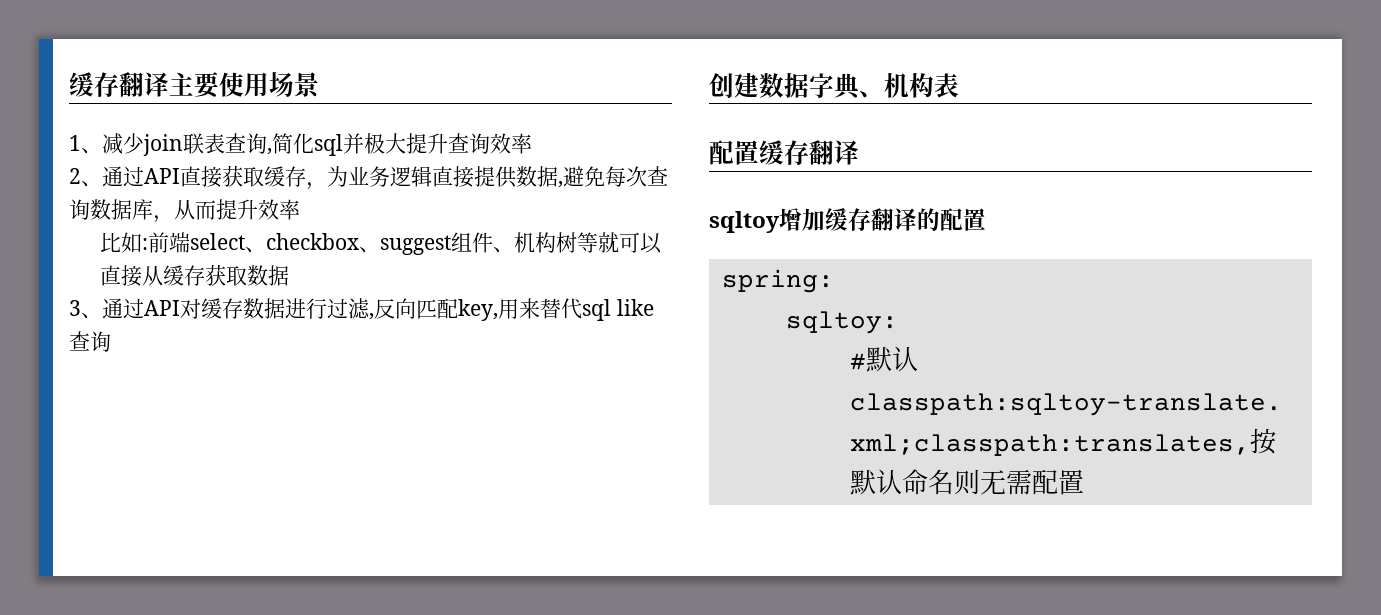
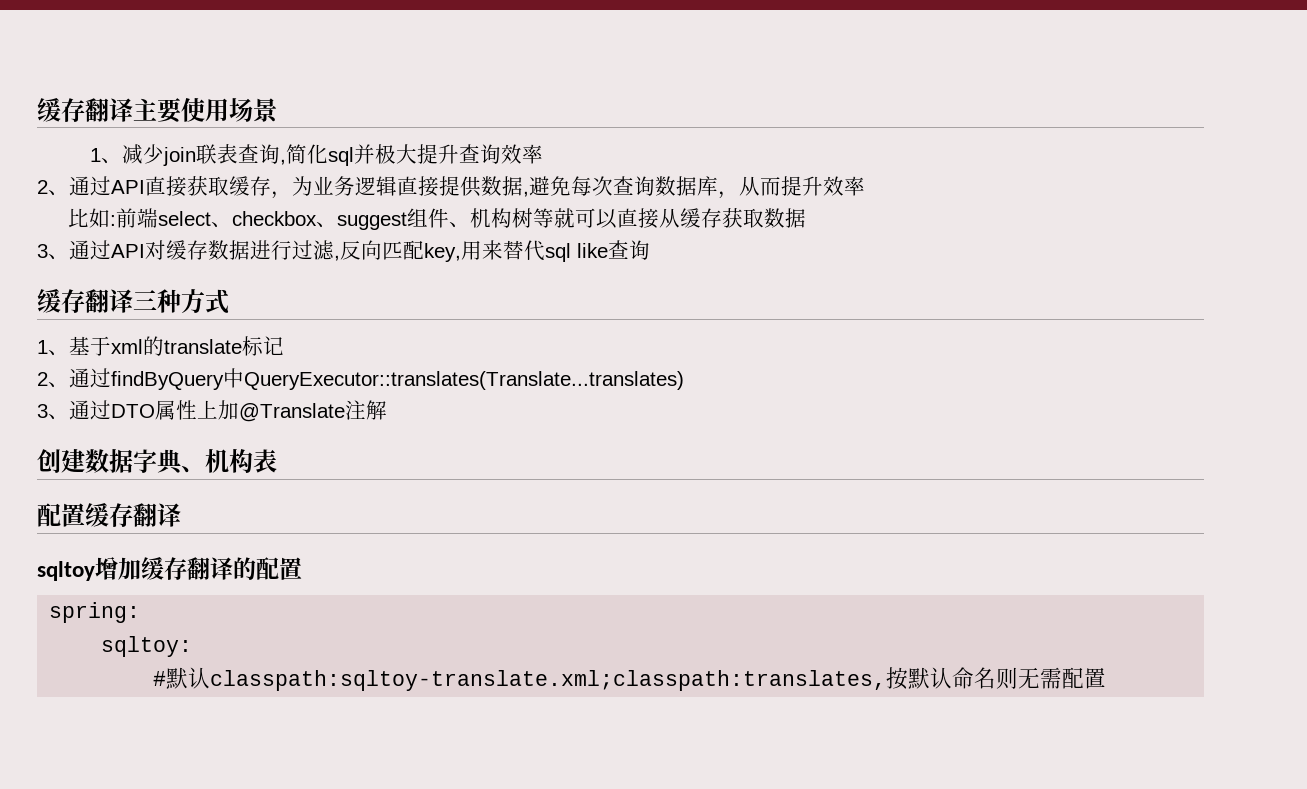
(111, 341) none -> [37,289,229,314] [37,336,284,356] [37,368,684,390] [37,400,387,422] // 缓存翻译三种方式 // 1、基于xml的translate标记 // 2、通过findByQuery中QueryExecutor::translates(Translate...translates) // 3、通过DTO属性上加@Translate注解

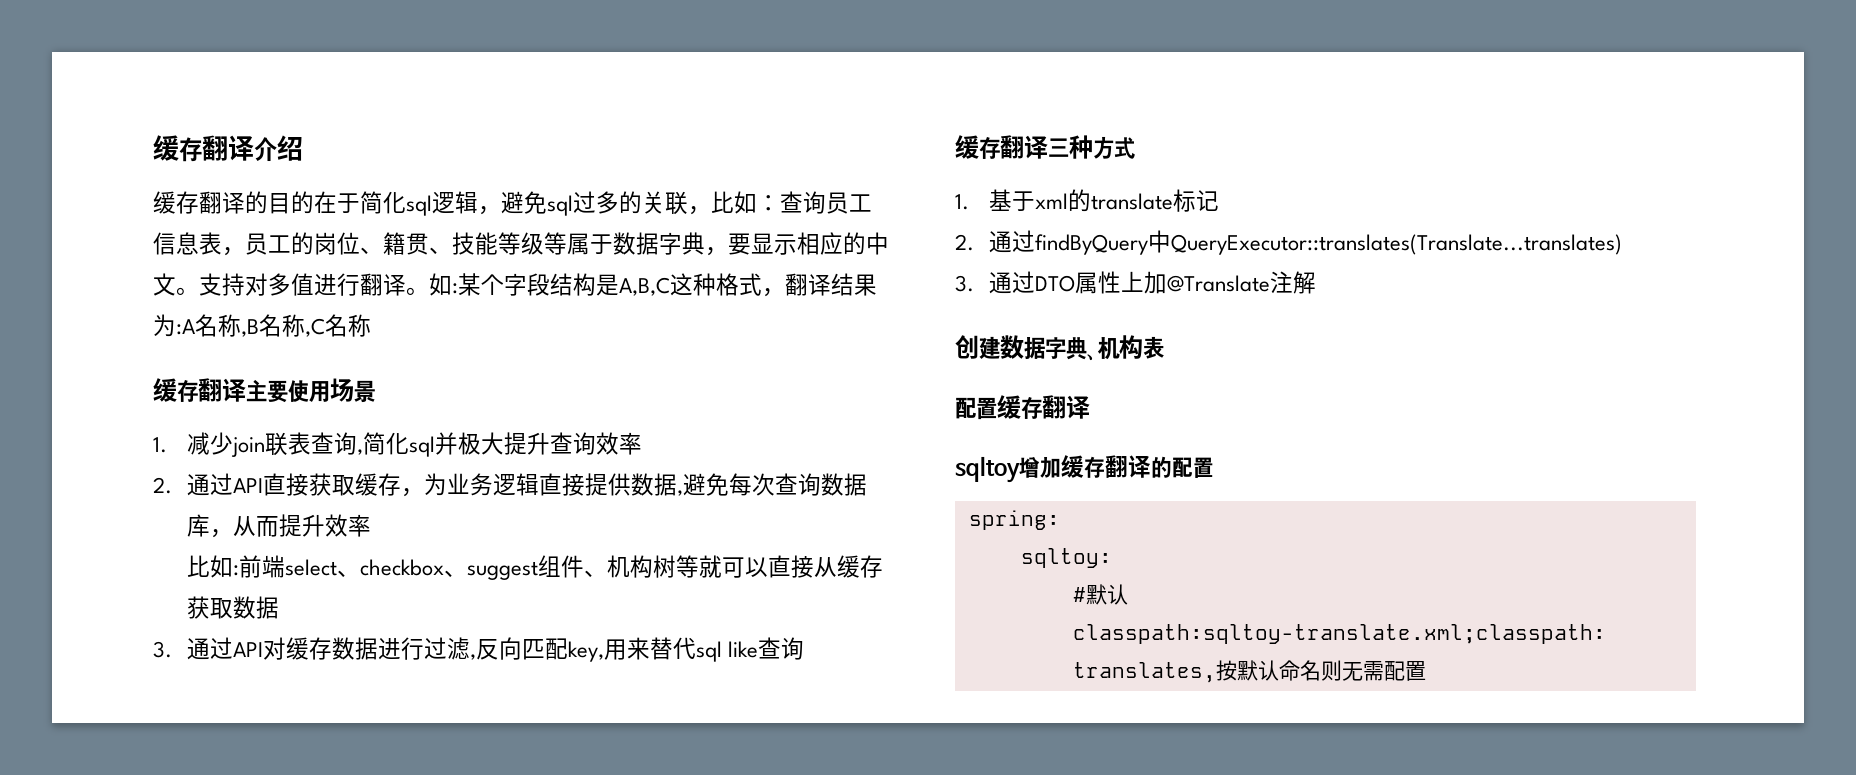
[37,98,133,122] 缓存翻译 -> [153,135,303,162] [153,191,872,216] [153,232,889,256] [153,273,877,297] [153,314,371,337] [153,378,246,402] 缓存翻译介绍 // 缓存翻译的目的在于简化sql逻辑，避免sql过多的关联，比如：查询员工信息表，员工的岗位、籍贯、技能等级等属于数据字典，要显示相应的中文。支持对多值进行翻译。如:某个字段结构是A,B,C这种格式，翻译结果为:A名称,B名称,C名称 // 缓存翻译
[89,148,122,164] 1、 -> [153,437,167,453] 1.
[37,180,69,196] 2、 -> [153,477,172,494] 2.
[37,244,69,260] 3、 -> [153,641,172,658] 3.
[37,340,69,356] 1、 -> [955,194,969,210] 1.
[37,372,69,388] 2、 -> [955,234,974,251] 2.
[37,404,69,420] 3、 -> [955,275,974,292] 3.

